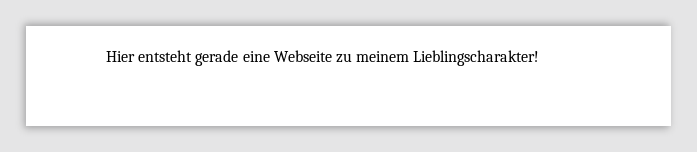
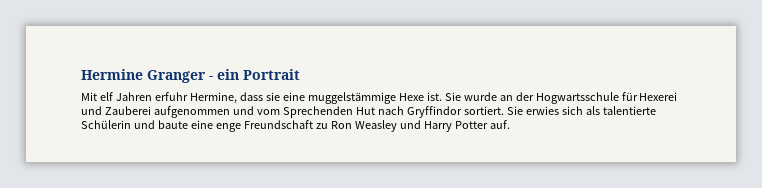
[106,50,540,66] Hier entsteht gerade eine Webseite zu meinem Lieblingscharakter! -> [81,69,300,83] [81,92,678,104] [81,106,656,118] [81,120,510,132] Hermine Granger - ein Portrait // Mit elf Jahren erfuhr Hermine, dass sie eine muggelstämmige Hexe ist. Sie wurde an der Hogwartsschule für Hexerei und Zauberei aufgenommen und vom Sprechenden Hut nach Gryffindor sortiert. Sie erwies sich als talentierte Schülerin und baute eine enge Freundschaft zu Ron Weasley und Harry Potter auf.

